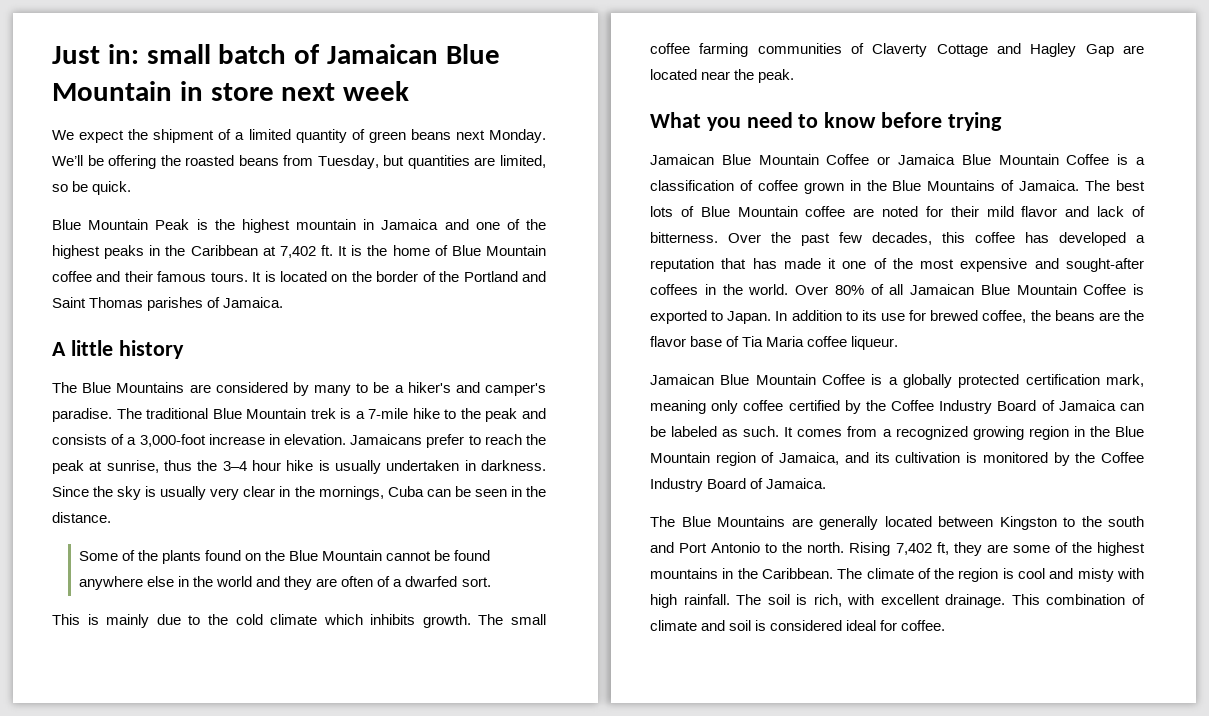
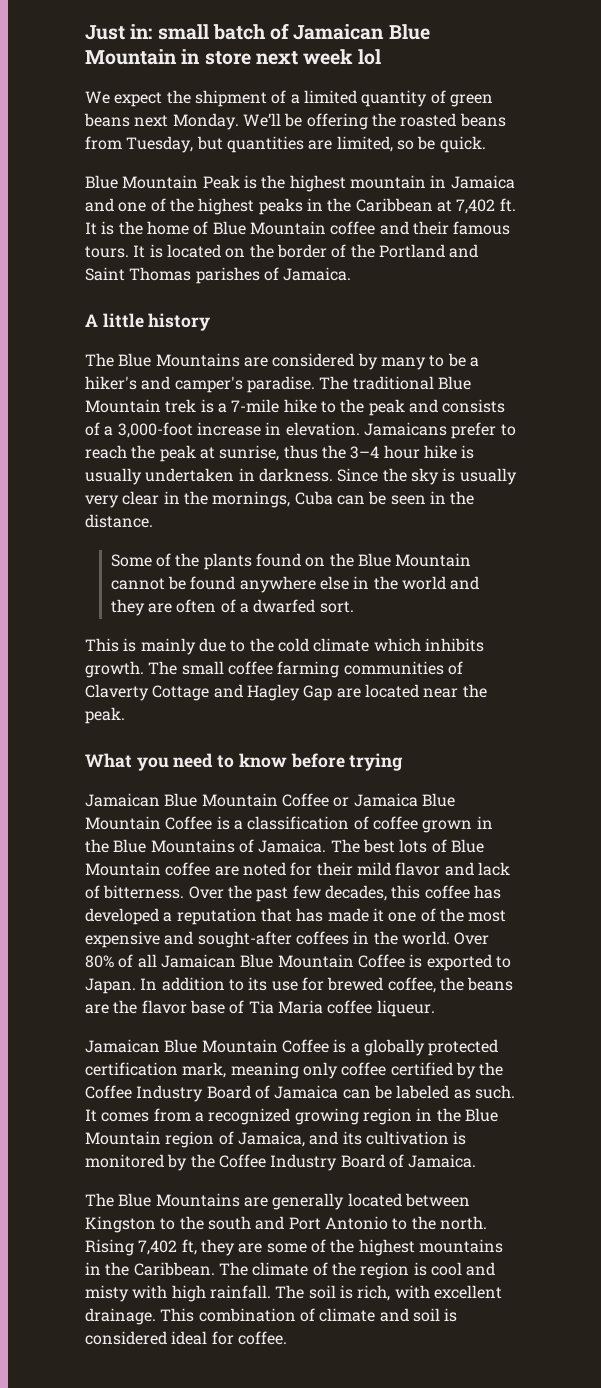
(410, 91) none -> [358,49,382,65] lol

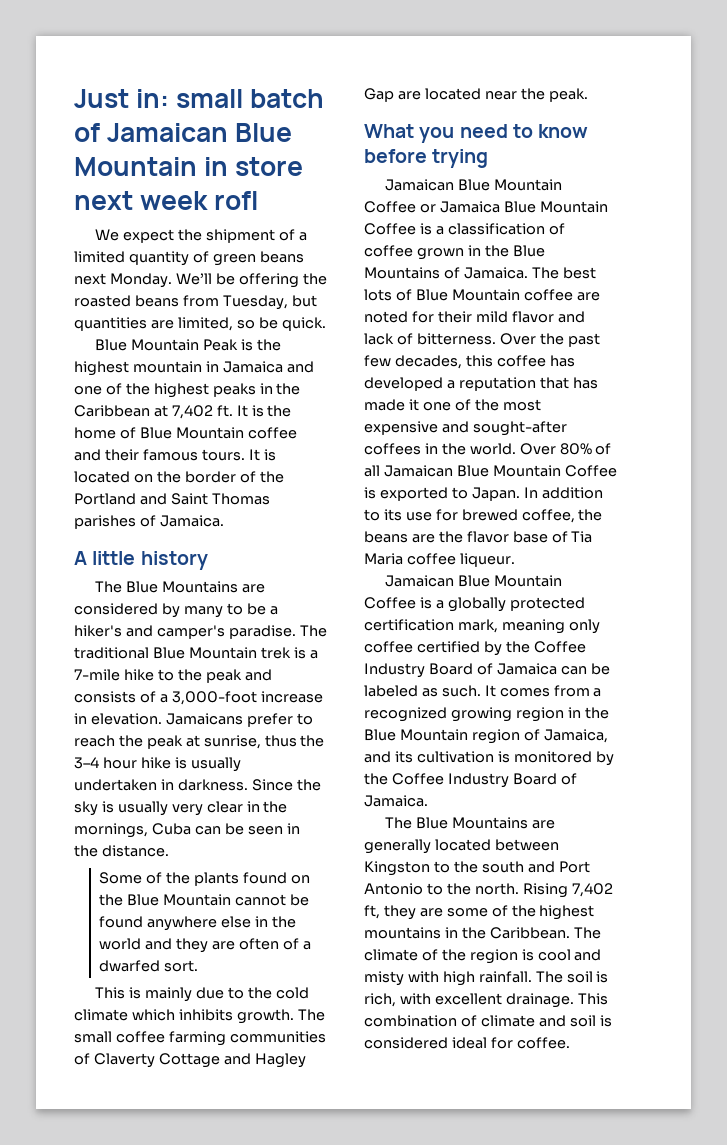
[358,49,382,65] lol -> [214,191,259,210] rofl

